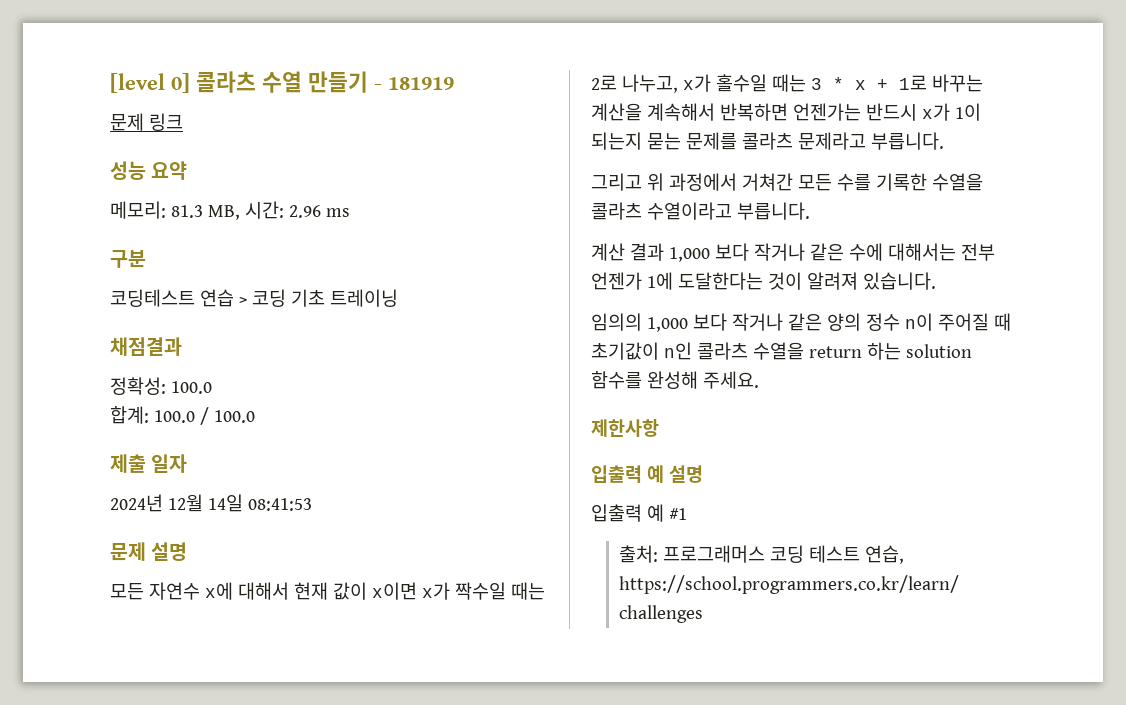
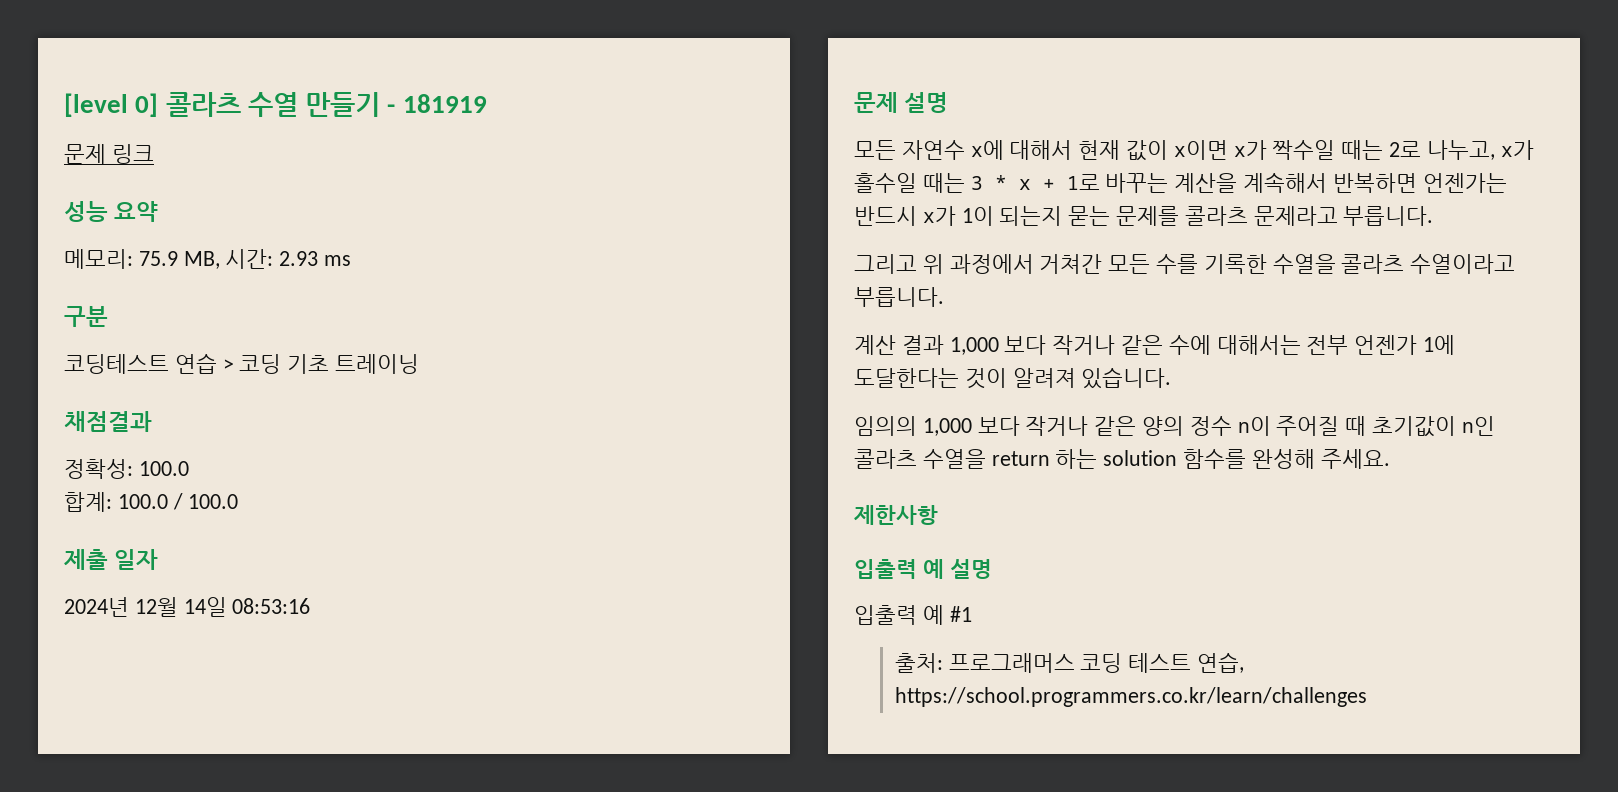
[170,205,203,218] 81.3 -> [138,251,178,266] 75.9
[288,205,321,218] 2.96 -> [279,251,319,266] 2.93
[247,498,312,511] 08:41:53 -> [232,598,311,614] 08:53:16

